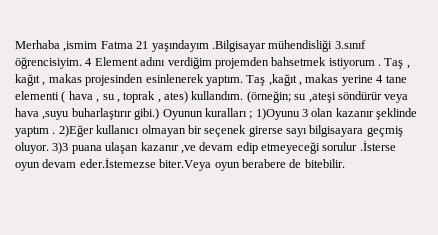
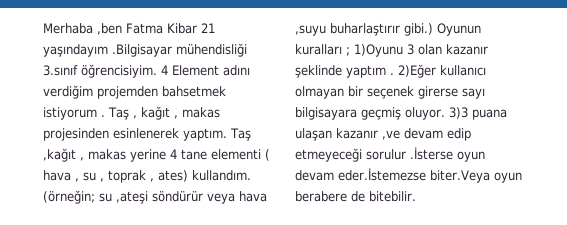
[63,41,133,52] ,ismim Fatma -> [97,23,197,35] ,ben Fatma Kibar

